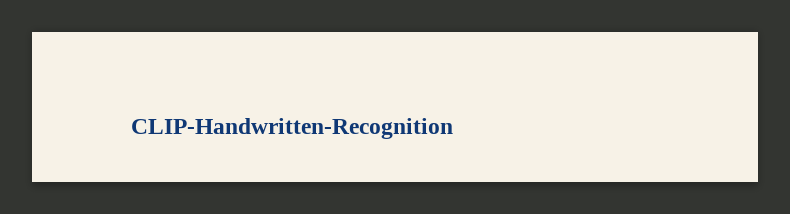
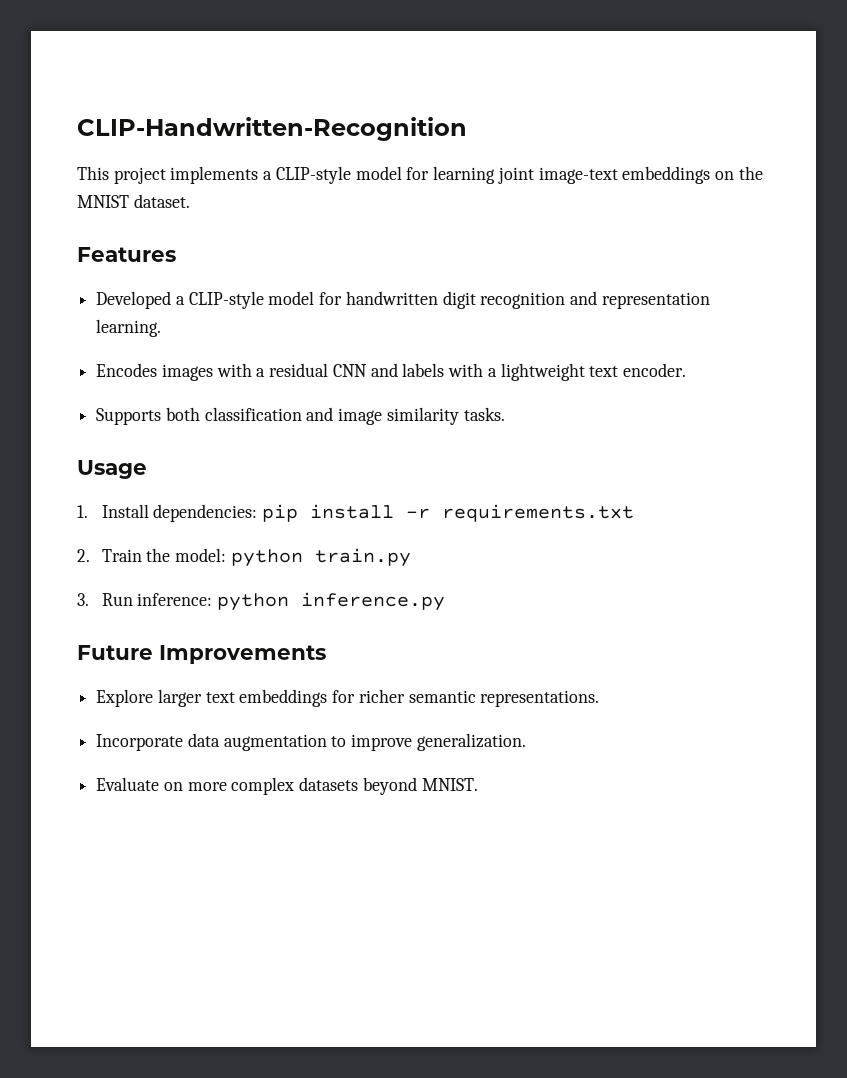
(453, 128) none -> [77,166,763,184] [77,194,190,208] [77,247,176,262] [96,291,710,309] [96,319,162,337] [96,363,686,381] [96,407,505,425] [77,460,147,479] [77,504,634,522] [77,548,411,567] [77,592,445,611] [77,645,326,664] [96,689,600,707] [96,733,526,751] [96,777,478,795] // This project implements a CLIP-style model for learning joint image-text embeddings on the MNIST dataset. // Features // Developed a CLIP-style model for handwritten digit recognition and representation learning. // Encodes images with a residual CNN and labels with a lightweight text encoder. // Supports both classification and image similarity tasks. // Usage // 1. Install dependencies: pip install -r requirements.txt // 2. Train the model: python train.py // 3. Run inference: python inference.py // Future Improvements // Explore larger text embeddings for richer semantic representations. // Incorporate data augmentation to improve generalization. // Evaluate on more complex datasets beyond MNIST.

